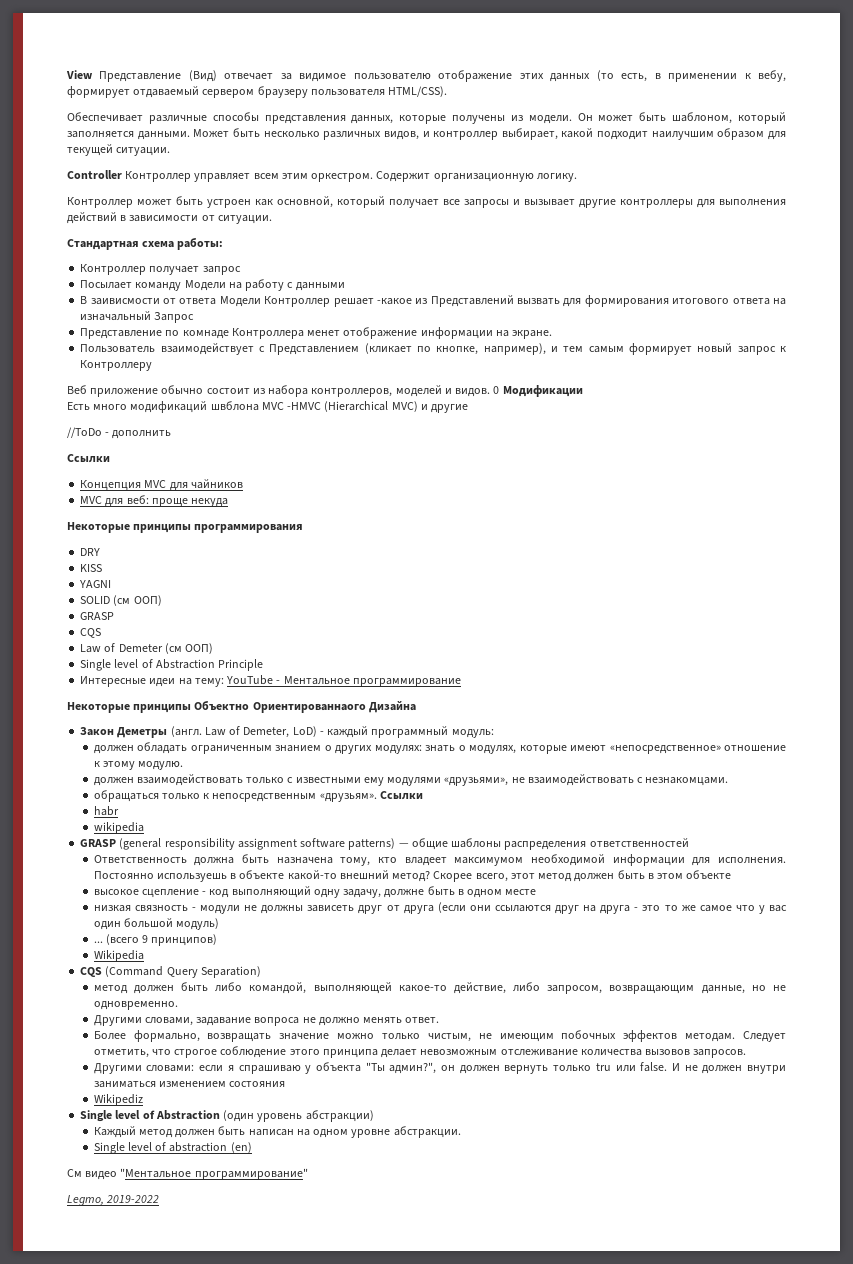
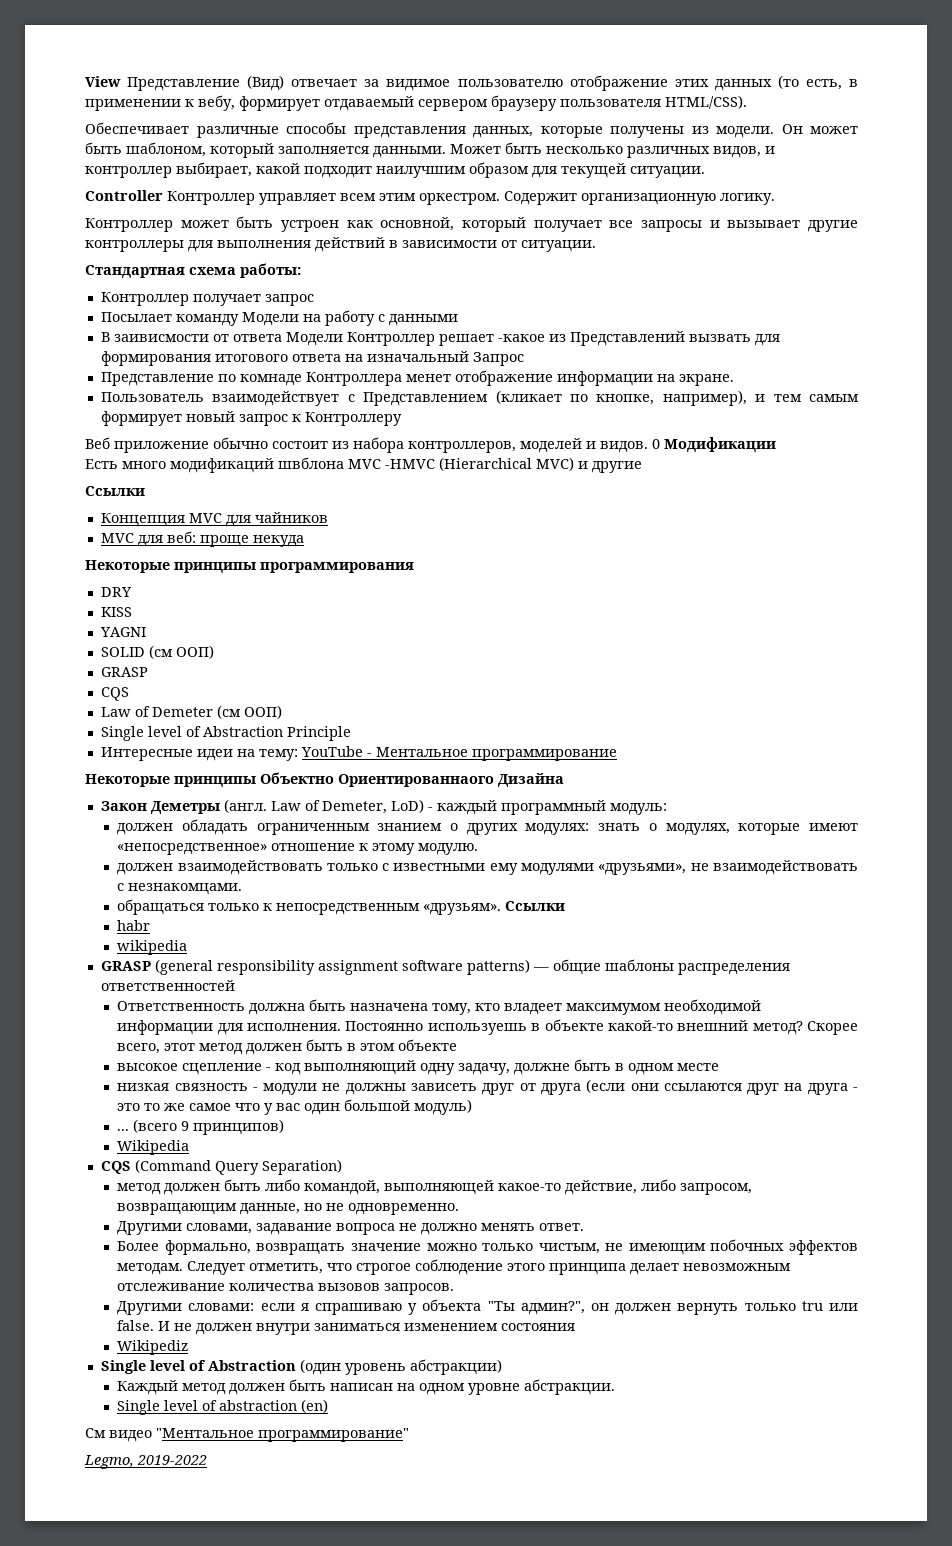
[67,427,172,439] // //ToDo - дополнить -> (642, 467) none

